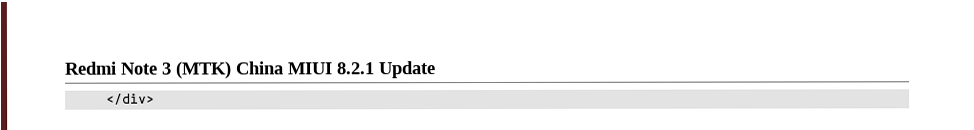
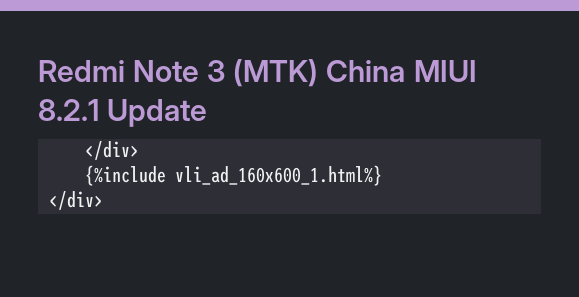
(155, 99) none -> [85,165,383,186] [49,191,104,210] // {%include vli_ad_160x600_1.html%} // </div>

